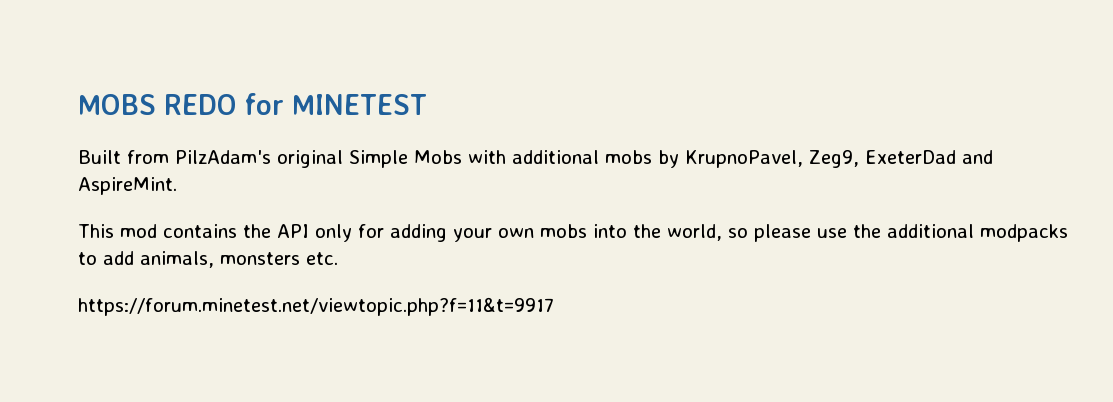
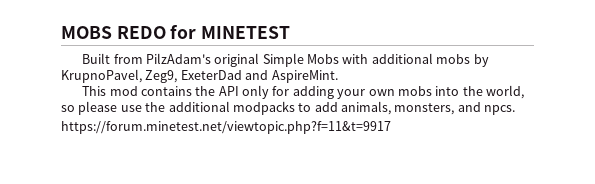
[220,252,338,265] monsters etc. -> [394,102,516,115] monsters, and npcs.

